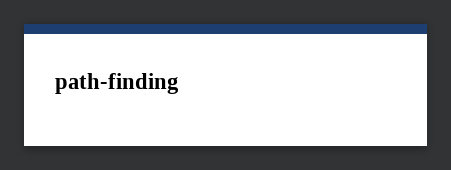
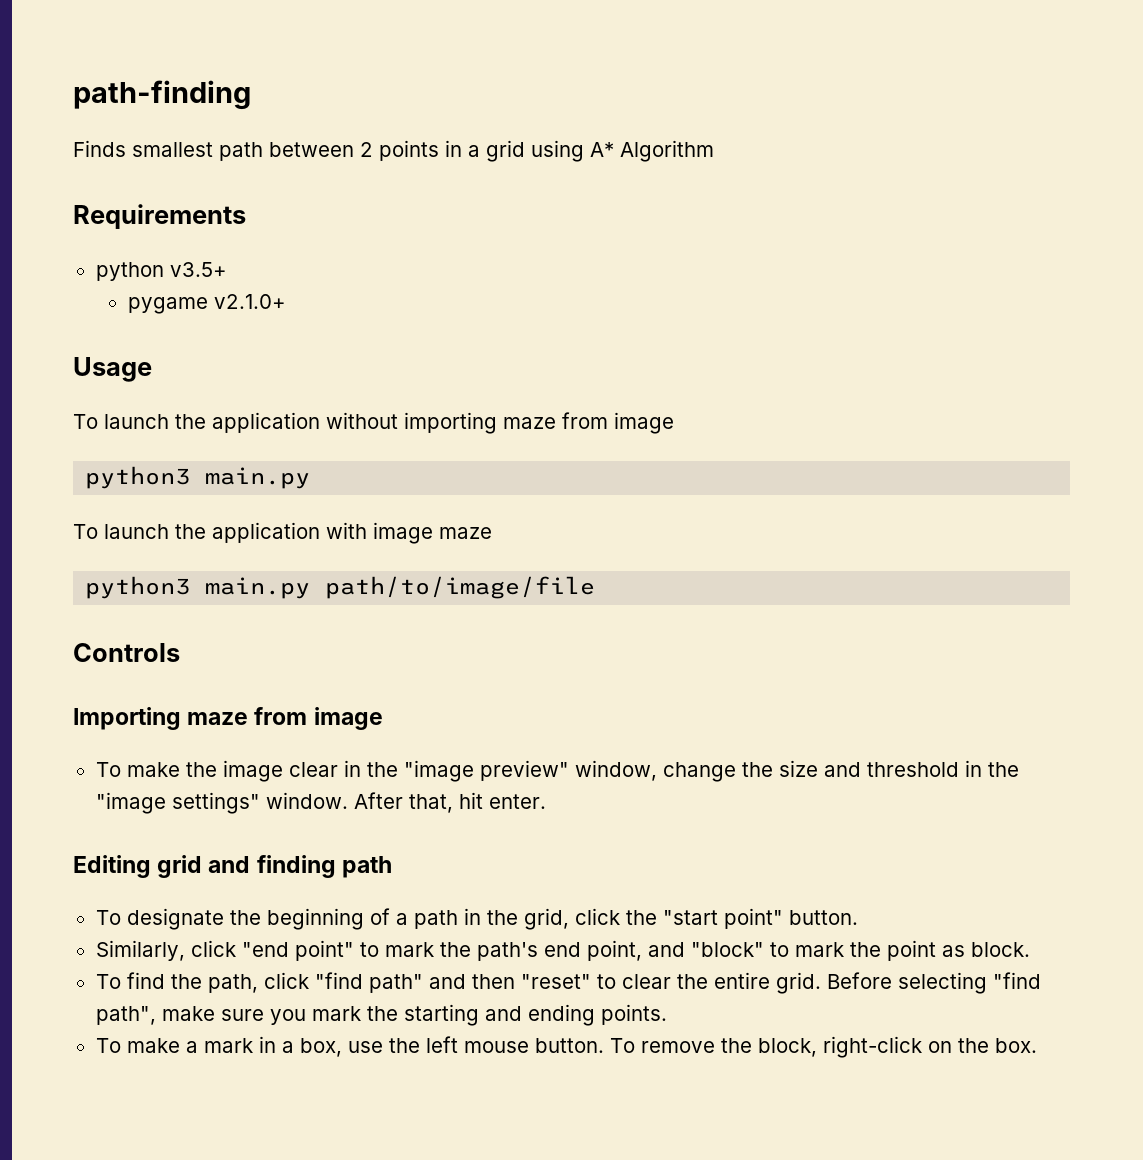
(179, 83) none -> [73,140,714,162] [73,204,246,229] [95,262,227,281] [127,294,286,314] [73,357,152,382] [73,412,674,434] [85,466,311,489] [73,522,492,544] [85,576,596,599] [73,643,180,662] [73,707,383,730] [95,760,1019,782] [95,792,546,814] [73,855,392,878] [95,908,858,930] [95,940,1030,961] [95,972,1041,994] [95,1004,667,1026] [95,1036,1037,1058] // Finds smallest path between 2 points in a grid using A* Algorithm // Requirements // python v3.5+ // pygame v2.1.0+ // Usage // To launch the application without importing maze from image // python3 main.py // To launch the application with image maze // python3 main.py path/to/image/file // Controls // Importing maze from image // To make the image clear in the "image preview" window, change the size and threshold in the "image settings" window. After that, hit enter. // Editing grid and finding path // To designate the beginning of a path in the grid, click the "start point" button. // Similarly, click "end point" to mark the path's end point, and "block" to mark the point as block. // To find the path, click "find path" and then "reset" to clear the entire grid. Before selecting "find path", make sure you mark the starting and ending points. // To make a mark in a box, use the left mouse button. To remove the block, right-click on the box.

